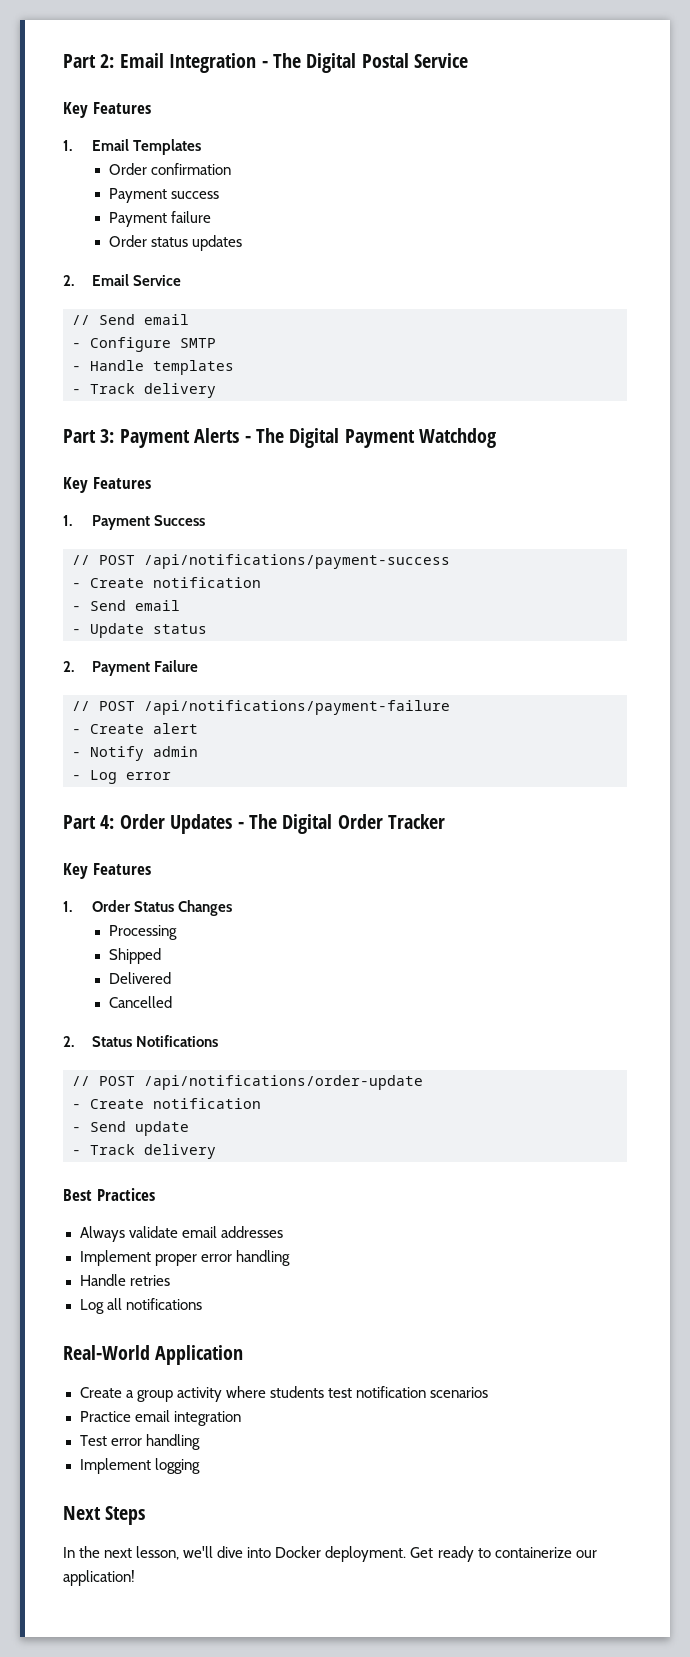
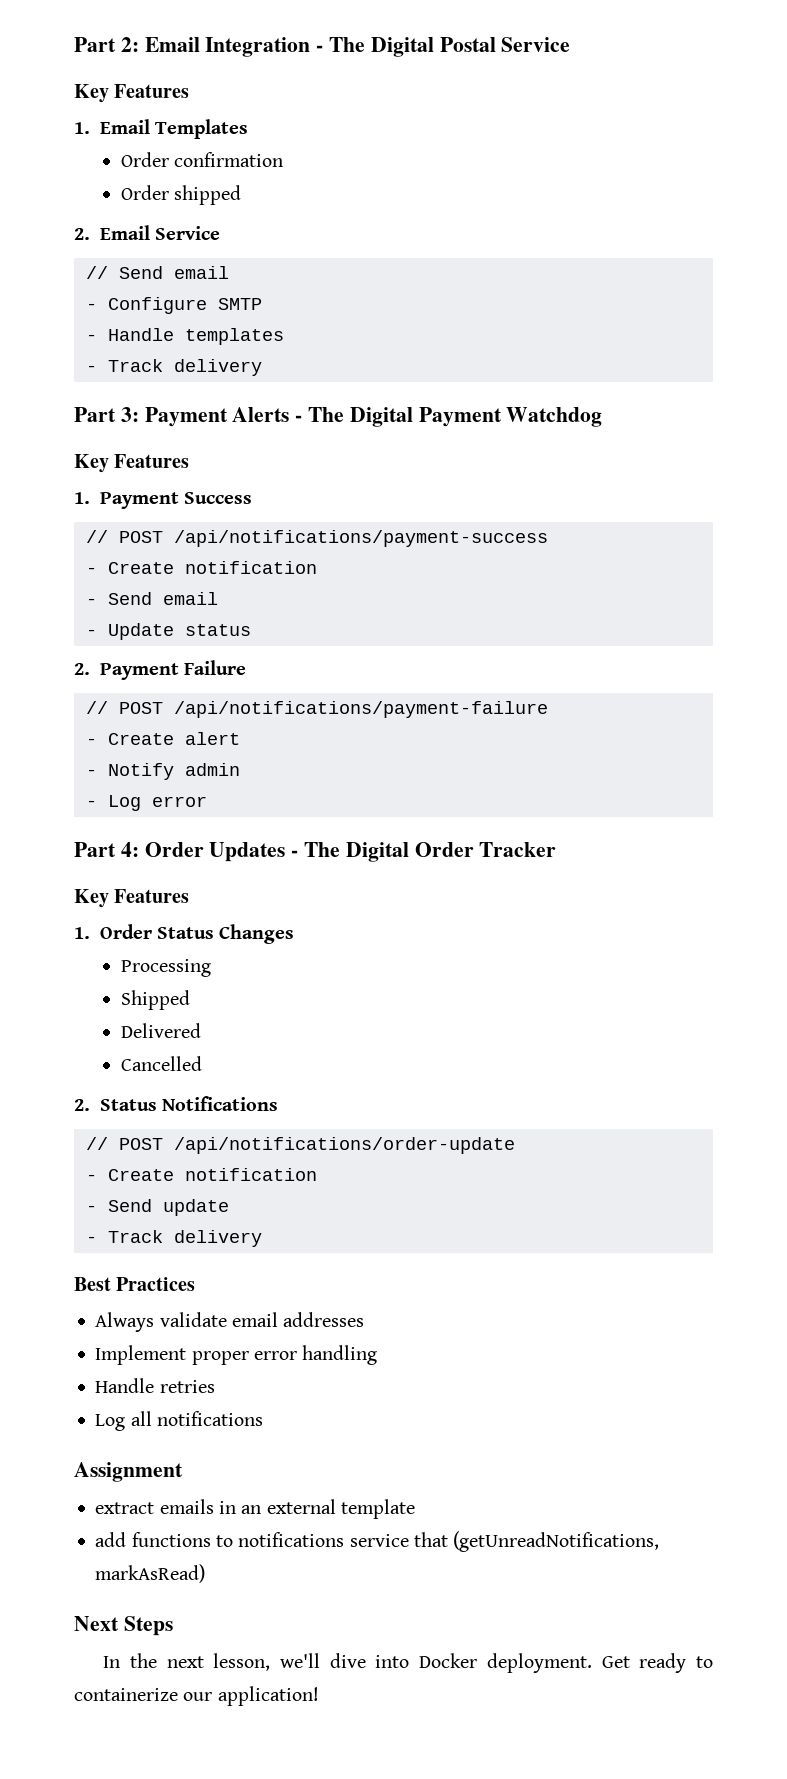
[108,188,219,203] [108,211,211,227] [108,235,242,251] // Payment success // Payment failure // Order status updates -> [120,185,241,205] // Order shipped
[63,1345,244,1365] [79,1386,488,1402] [79,1410,241,1426] [79,1434,200,1450] [79,1458,200,1474] Real-World Application // Create a group activity where students test notification scenarios // Practice email integration // Test error handling // Implement logging -> [74,1462,183,1482] [95,1499,415,1519] [95,1531,660,1552] [95,1564,206,1583] Assignment // extract emails in an external template // add functions to notifications service that (getUnreadNotifications, markAsRead)

